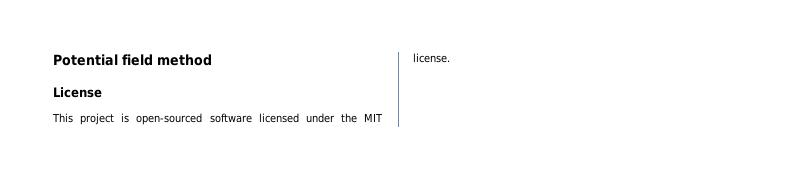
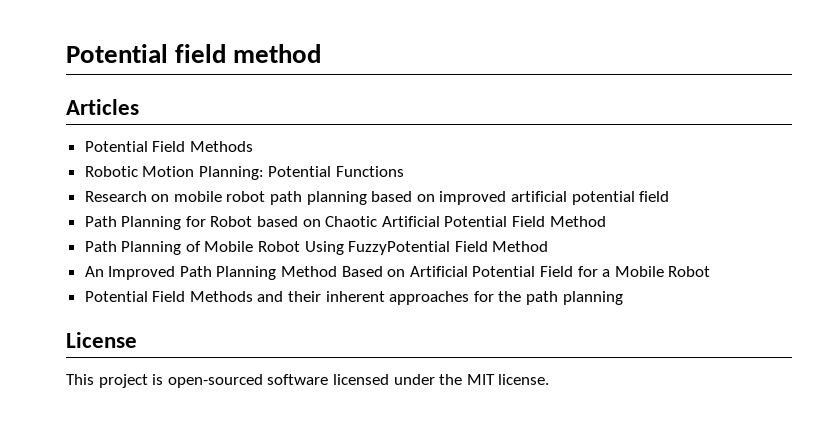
(212, 60) none -> [66,99,139,115] [84,141,253,152] [84,166,405,180] [84,191,670,205] [84,216,606,230] [84,241,549,255] [84,266,711,280] [84,291,623,305] // Articles // Potential Field Methods // Robotic Motion Planning: Potential Functions // Research on mobile robot path planning based on improved artificial potential field // Path Planning for Robot based on Chaotic Artificial Potential Field Method // Path Planning of Mobile Robot Using FuzzyPotential Field Method // An Improved Path Planning Method Based on Artificial Potential Field for a Mobile Robot // Potential Field Methods and their inherent approaches for the path planning

